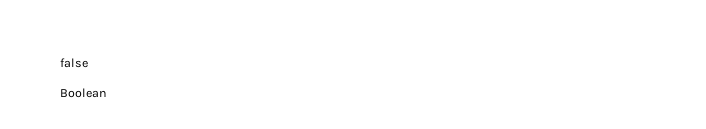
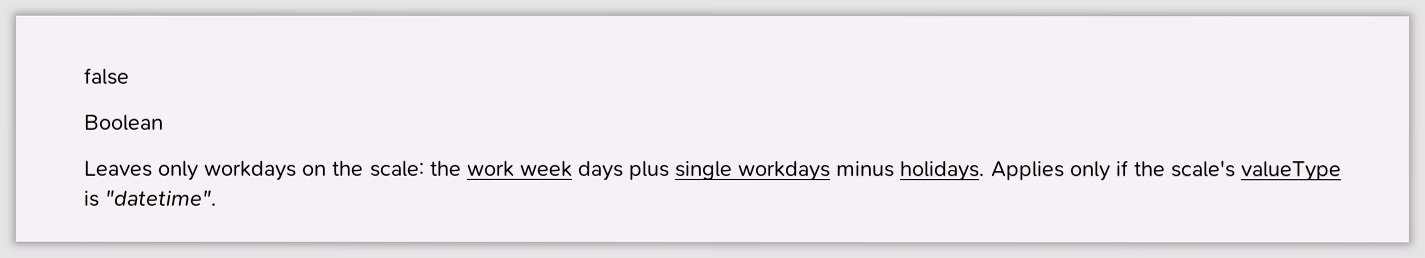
(107, 93) none -> [83,160,1341,182] [83,189,216,207] // Leaves only workdays on the scale: the work week days plus single workdays minus holidays. Applies only if the scale's valueType is "datetime".

